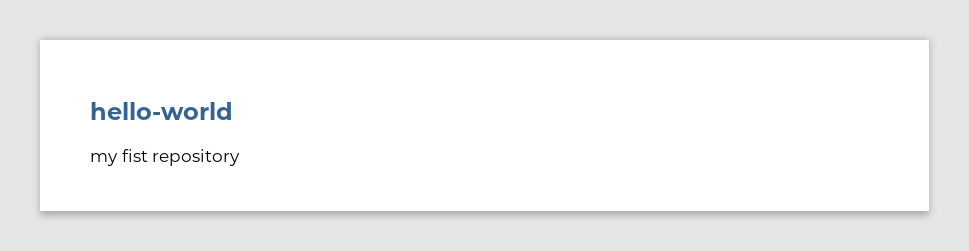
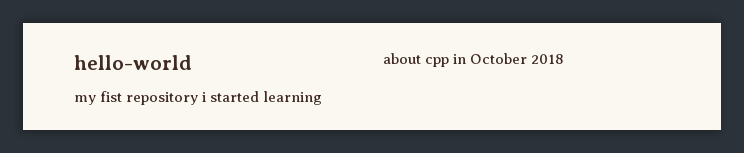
(241, 157) none -> [202,91,323,105] [383,53,565,67] i started learning about cpp in October 2018

